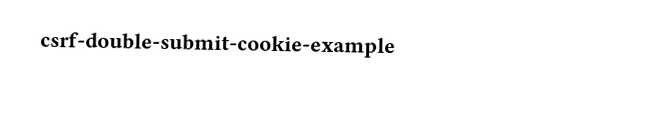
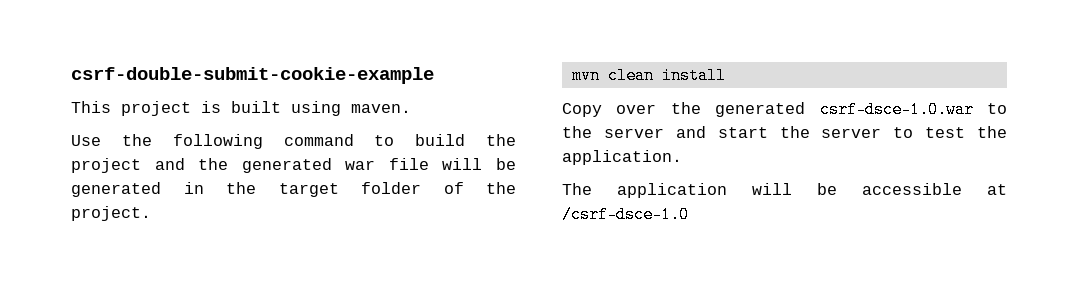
(396, 45) none -> [71,101,411,116] [71,134,516,149] [71,158,516,173] [71,182,516,197] [71,206,151,221] [571,67,726,84] [562,101,1007,118] [562,126,1007,138] [562,150,682,165] [562,183,1007,198] [562,206,689,223] // This project is built using maven. // Use the following command to build the project and the generated war file will be generated in the target folder of the project. // mvn clean install // Copy over the generated csrf-dsce-1.0.war to the server and start the server to test the application. // The application will be accessible at /csrf-dsce-1.0

